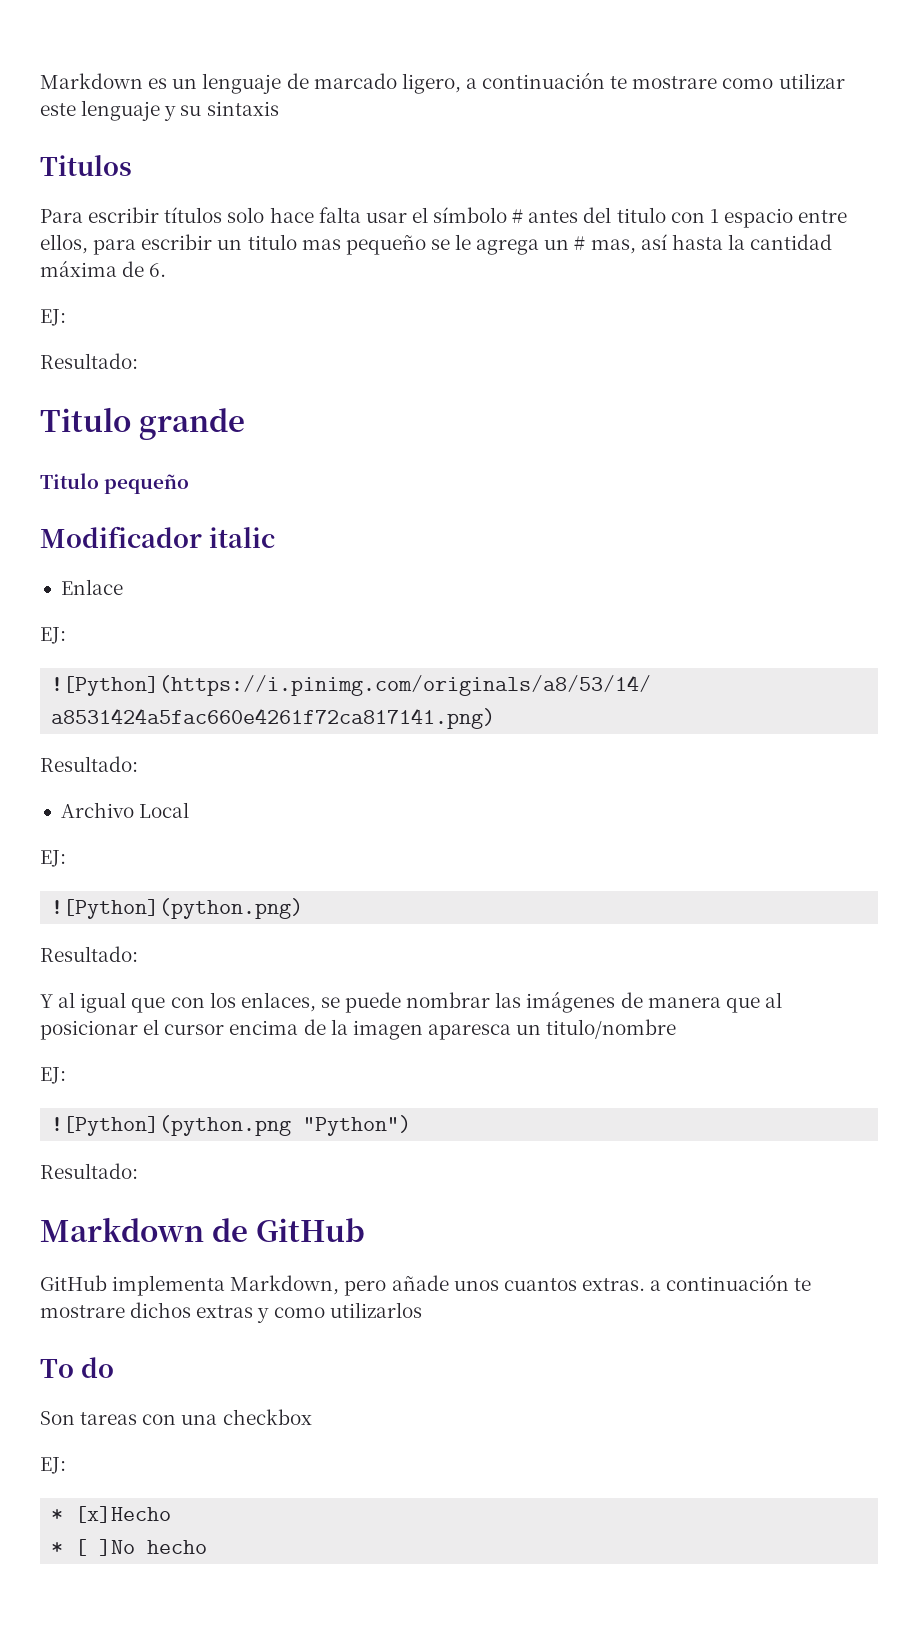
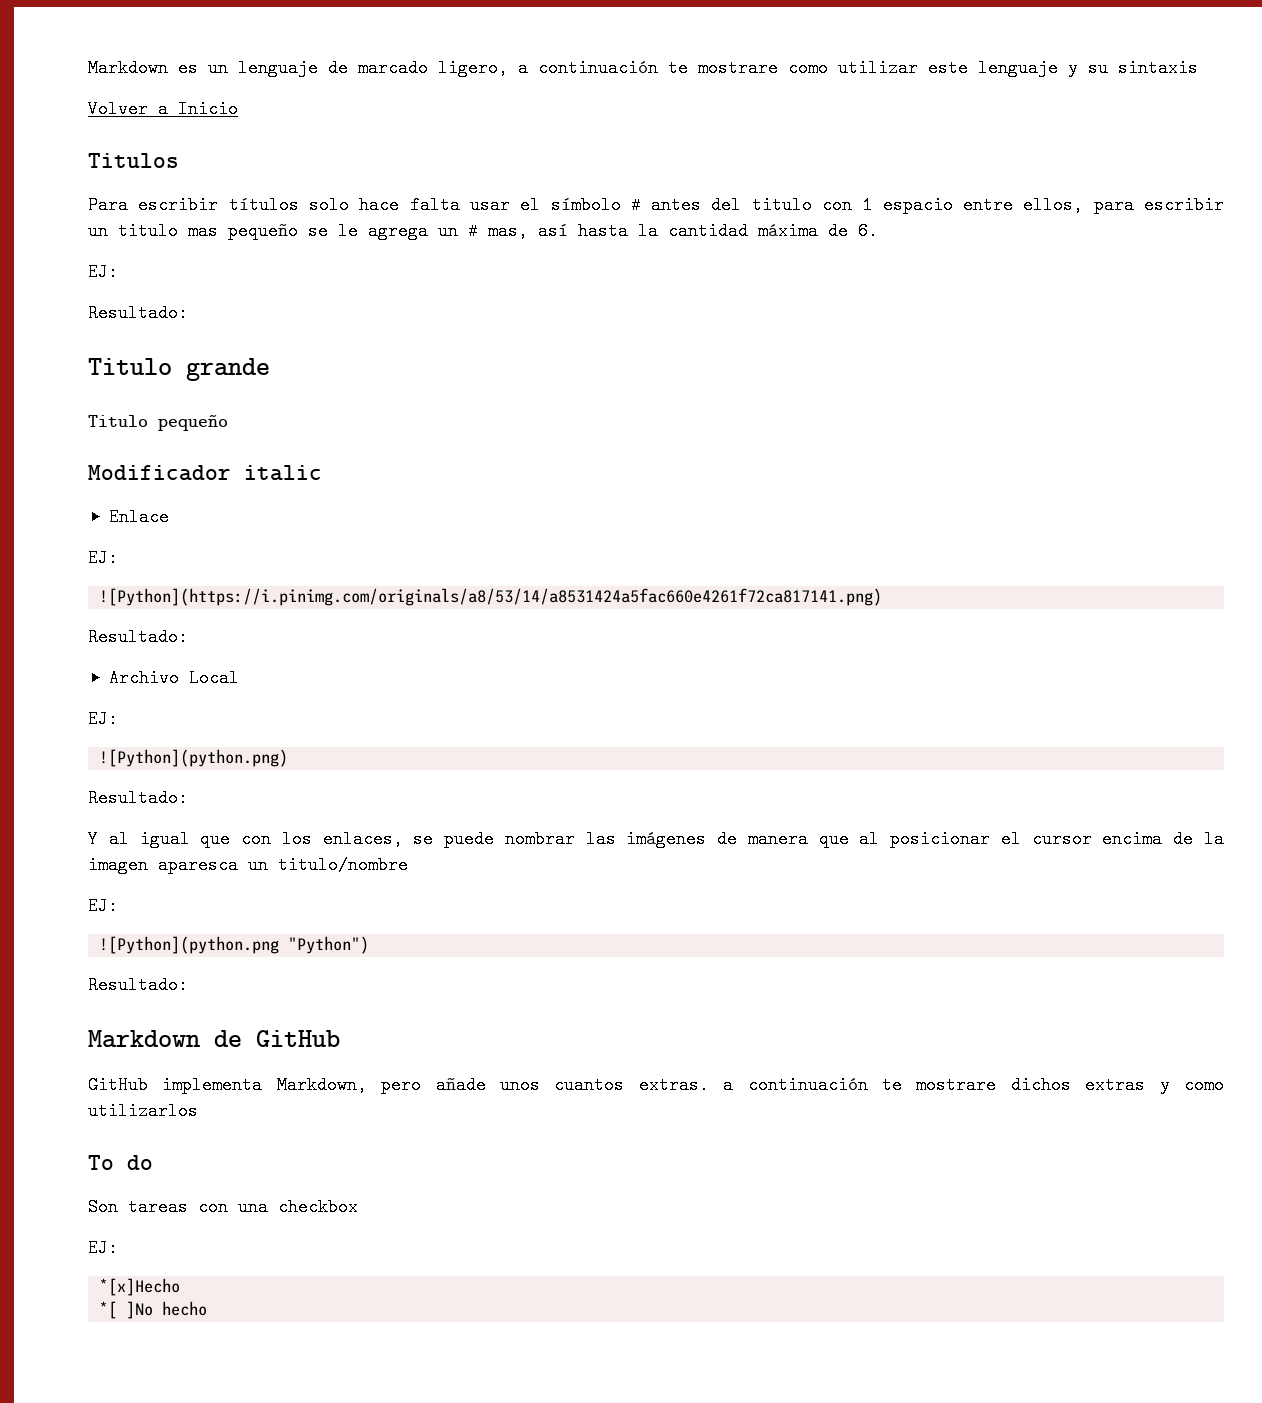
(279, 108) none -> [88,100,238,118] // Volver a Inicio
[51,1506,172,1523] [51,1539,88,1556] * [x]Hecho // * [ -> [99,1278,181,1296] [99,1301,118,1319] *[x]Hecho // *[

